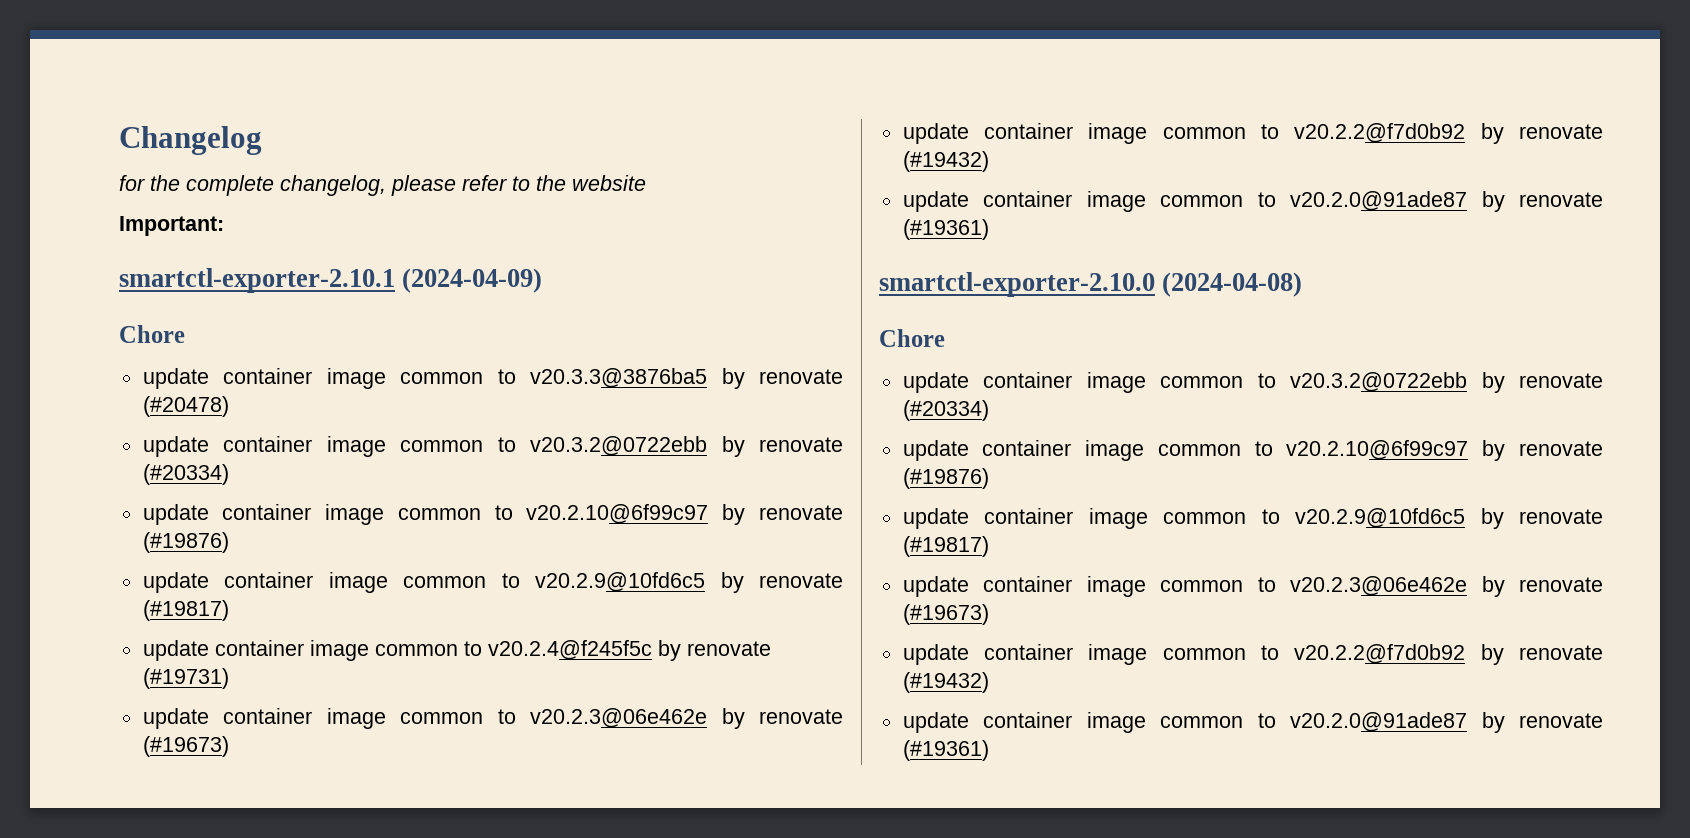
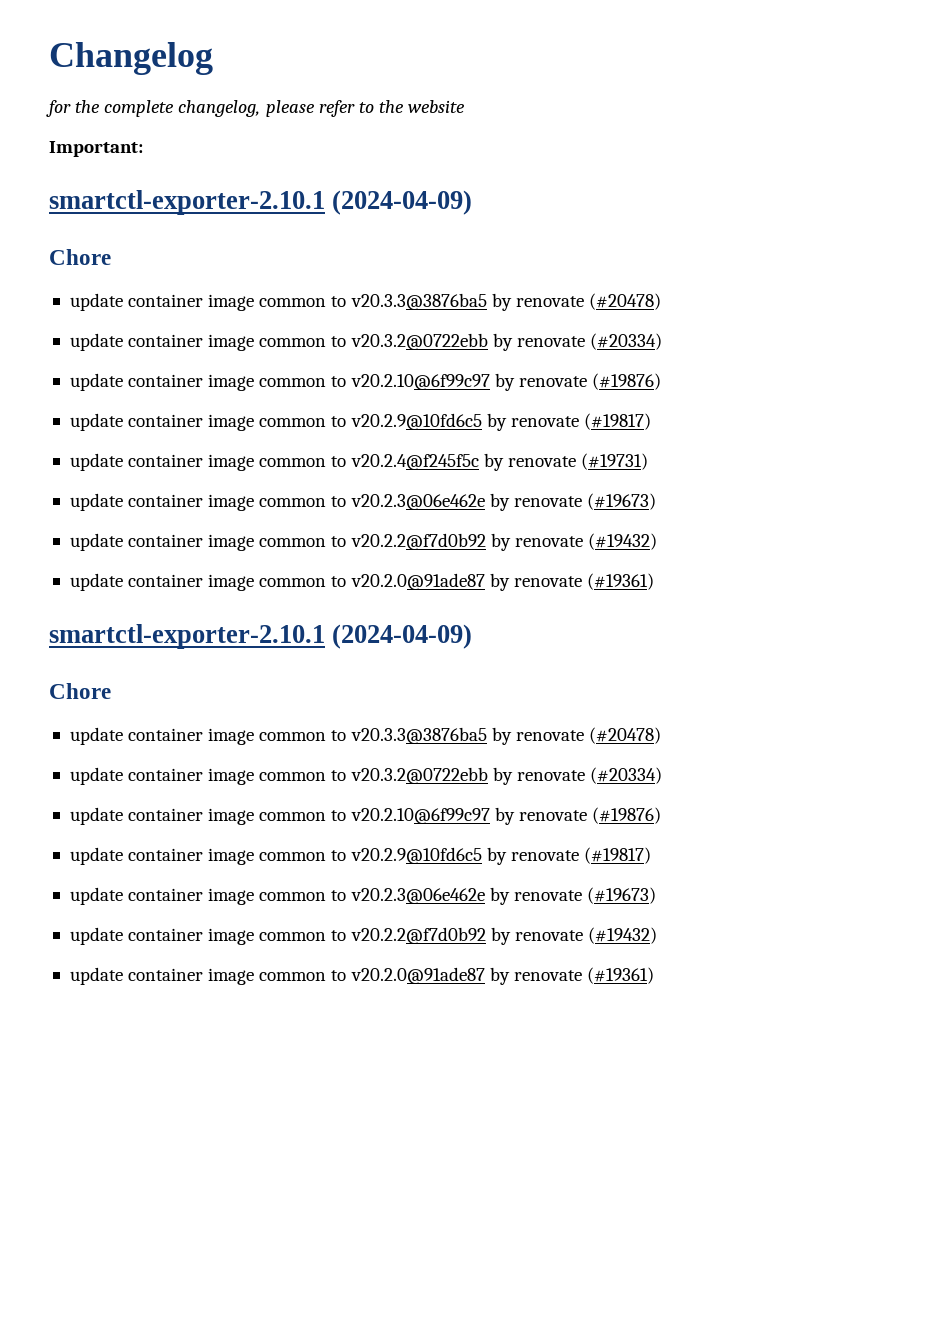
[879,272,1303,297] [879,329,945,347] smartctl-exporter-2.10.0 (2024-04-08) // Chore -> [49,624,473,649] [49,683,111,699] [69,727,661,745] smartctl-exporter-2.10.1 (2024-04-09) // Chore // update container image common to v20.3.3@3876ba5 by renovate (#20478)

